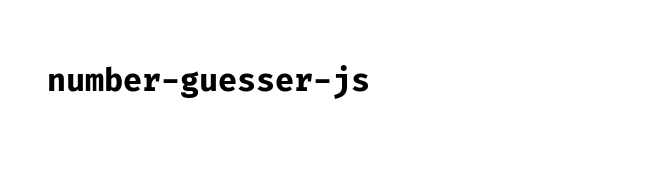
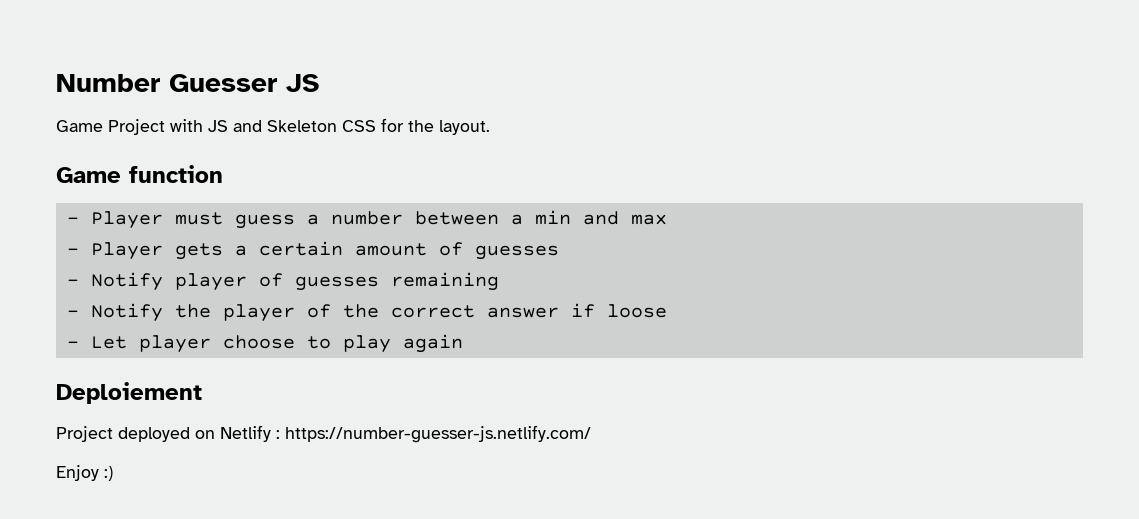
[47,65,370,99] number-guesser-js -> [56,74,319,92] [56,118,490,135] [56,165,223,183] [66,210,667,229] [66,241,559,260] [66,272,499,291] [66,303,667,322] [66,334,463,353] [56,382,202,404] [56,425,591,443] [56,465,113,481] Number Guesser JS // Game Project with JS and Skeleton CSS for the layout. // Game function // - Player must guess a number between a min and max // - Player gets a certain amount of guesses // - Notify player of guesses remaining // - Notify the player of the correct answer if loose // - Let player choose to play again // Deploiement // Project deployed on Netlify : https://number-guesser-js.netlify.com/ // Enjoy :)

